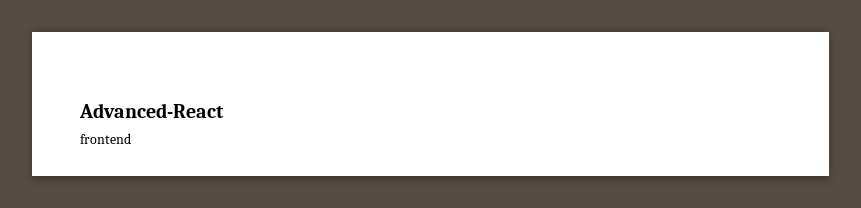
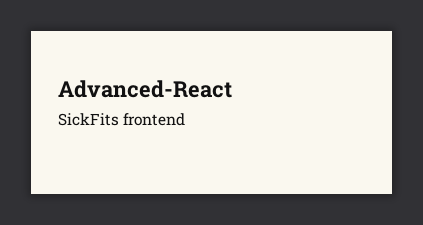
(224, 110) none -> [58,113,119,126] SickFits

